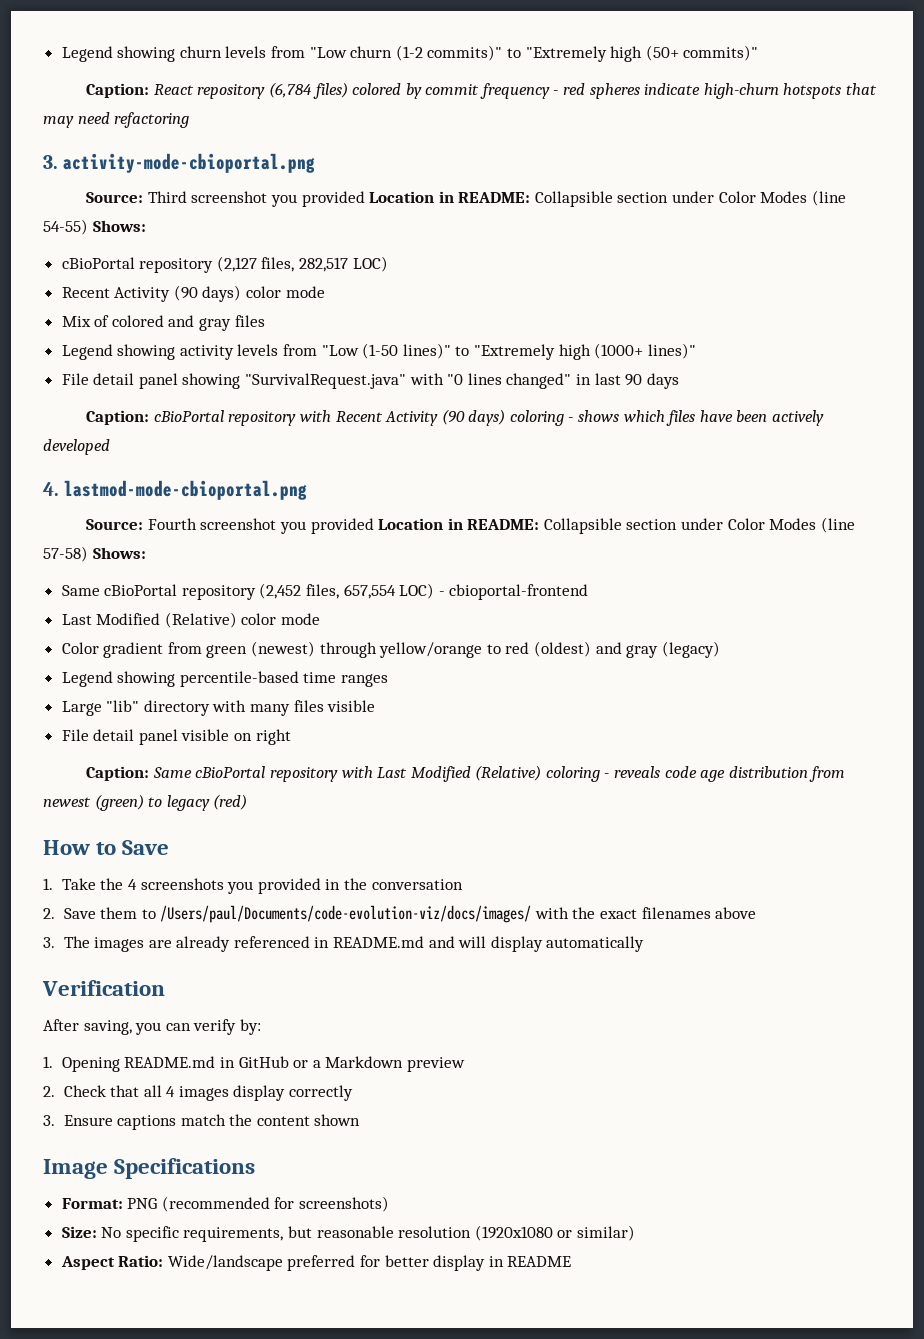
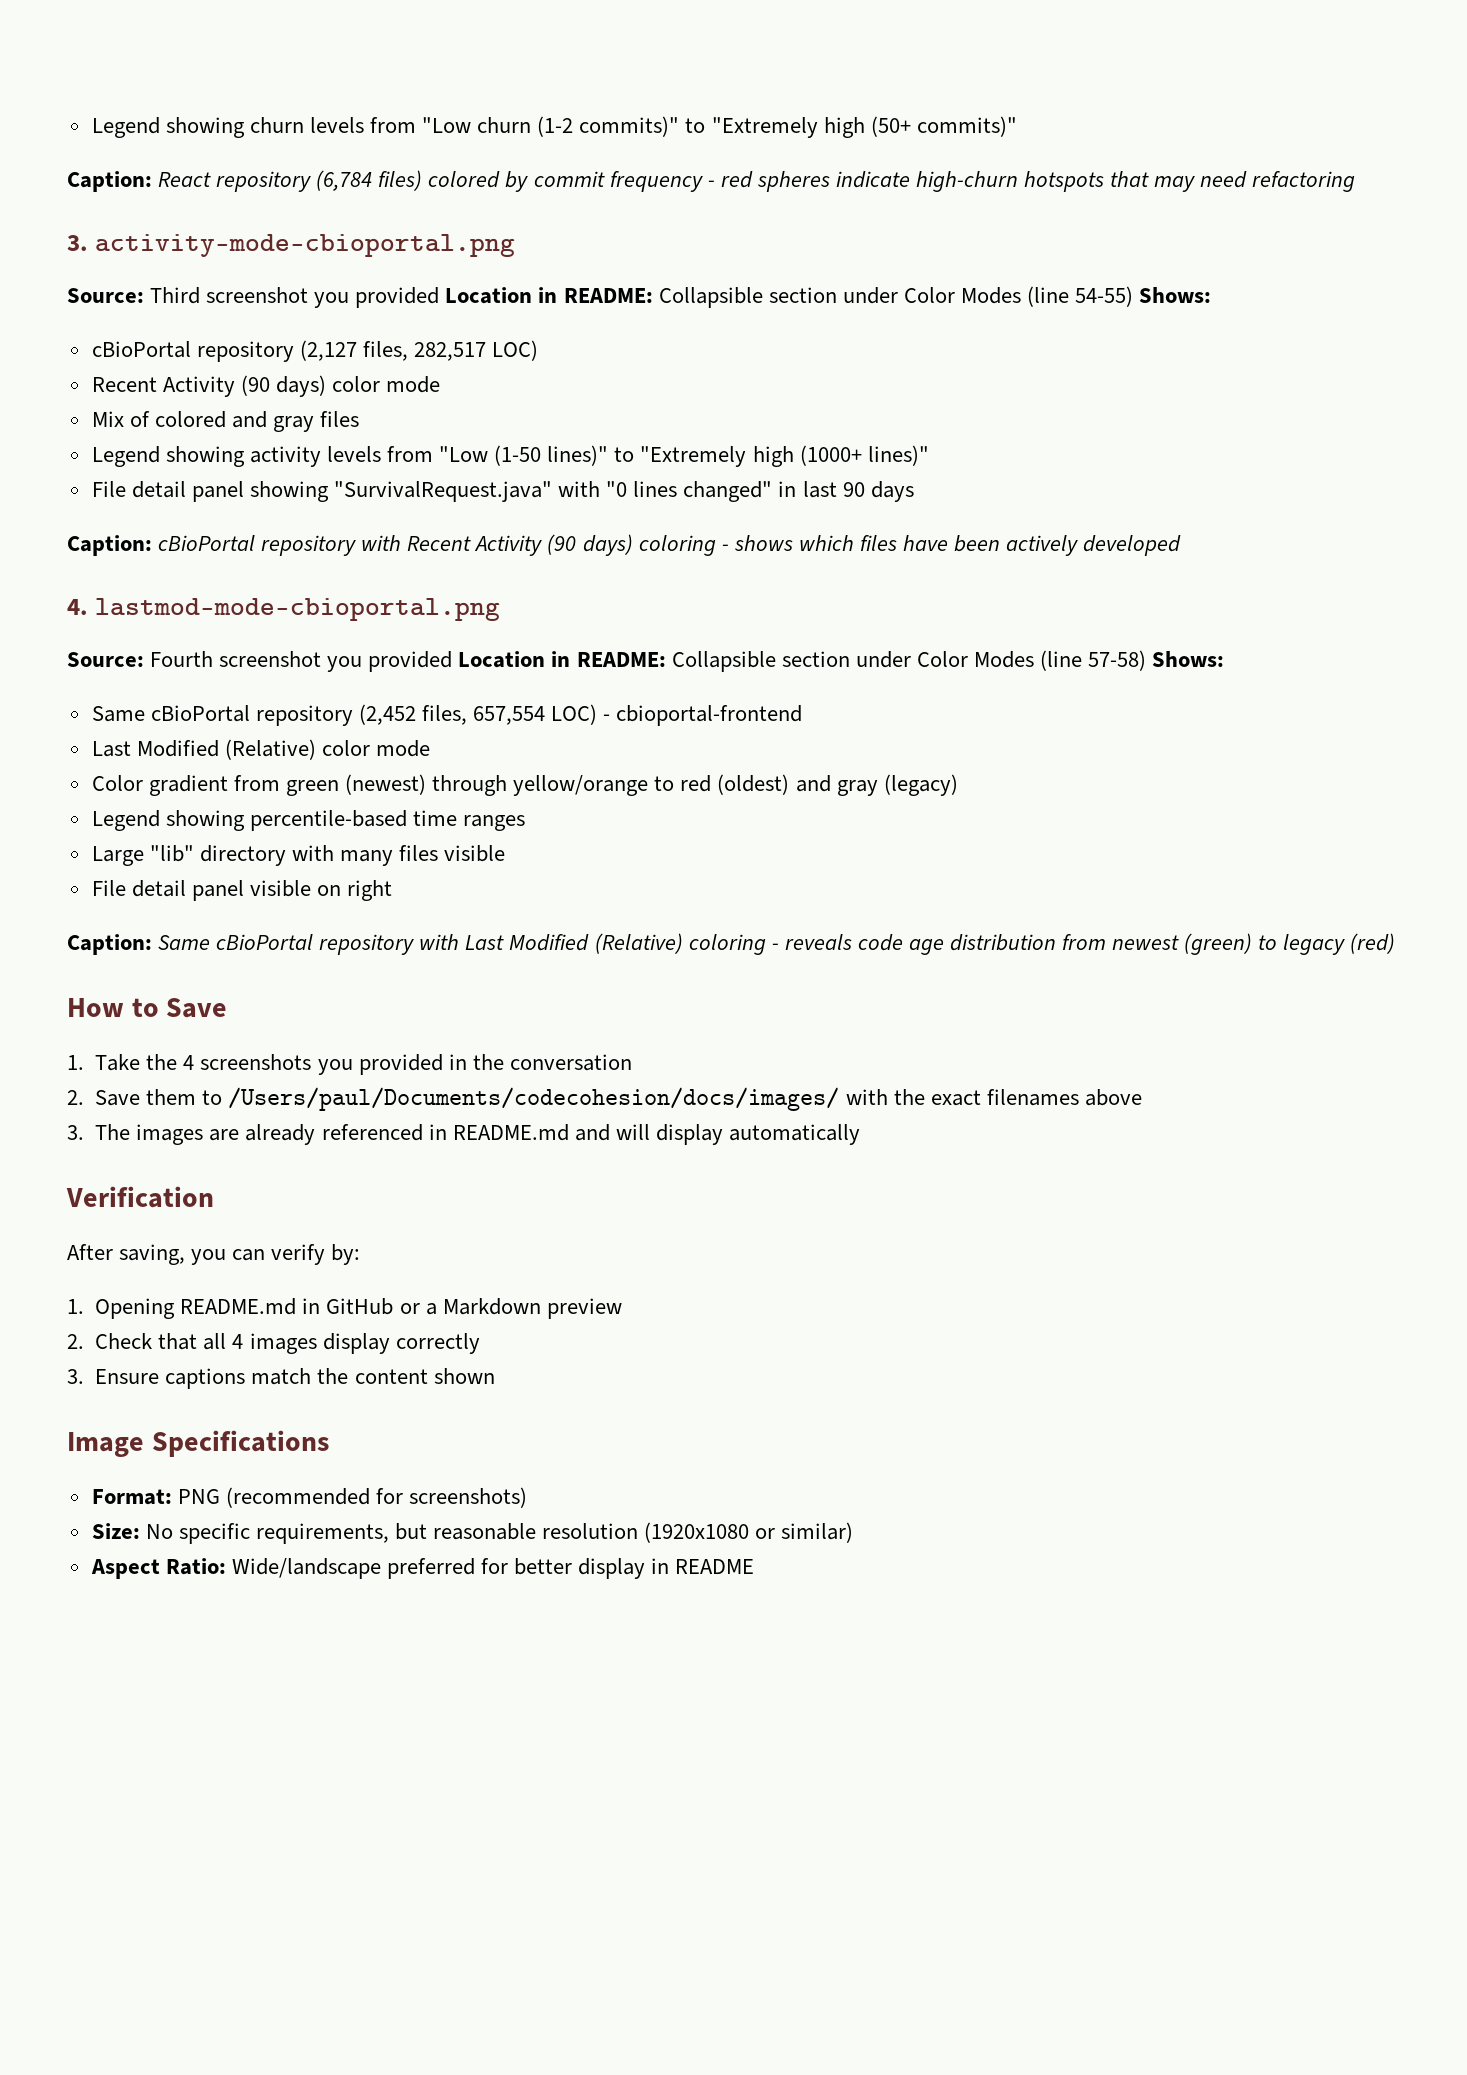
[160,905,532,923] /Users/paul/Documents/code-evolution-viz/docs/images/ -> [228,1087,840,1111] /Users/paul/Documents/codecohesion/docs/images/

